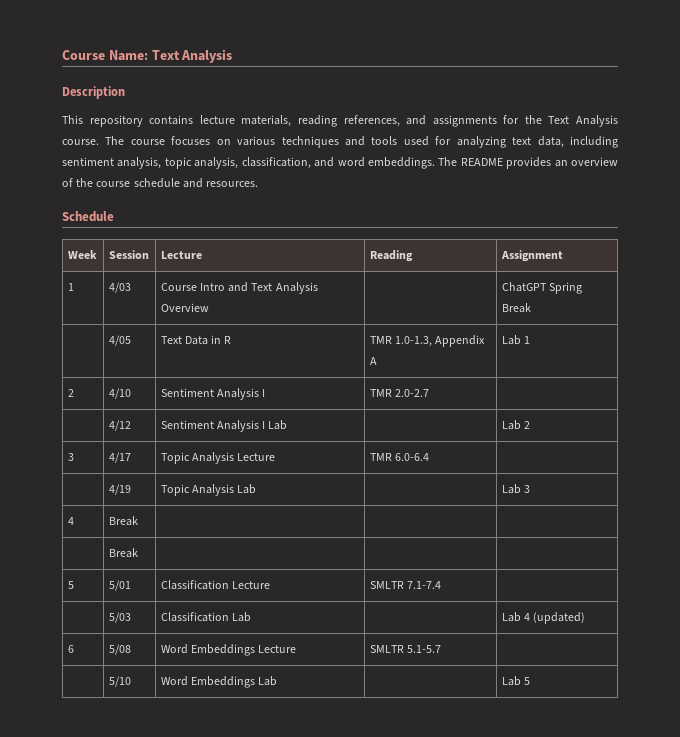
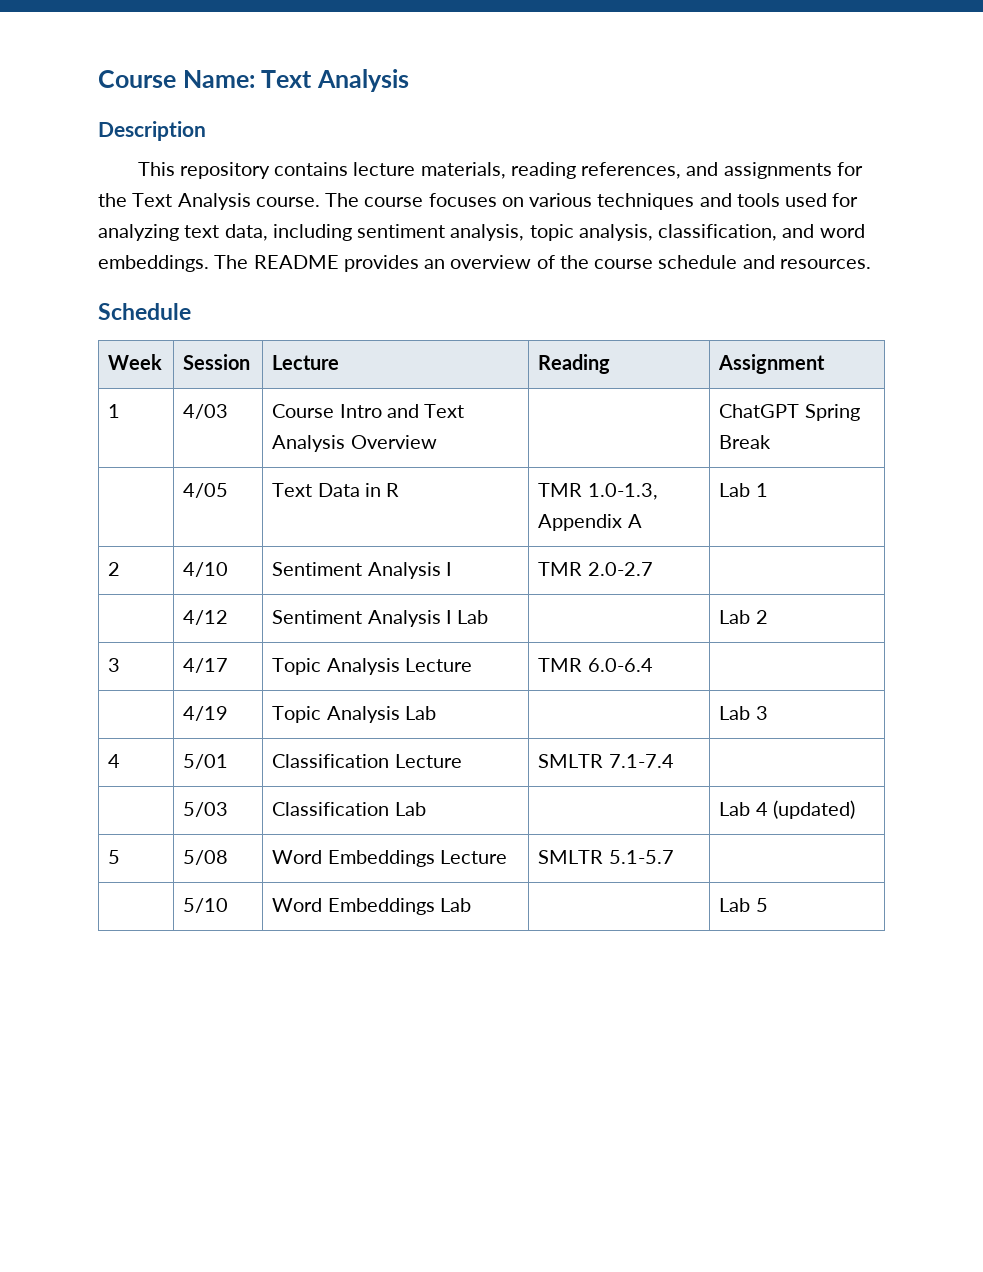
[108,516,138,526] [108,548,138,558] [67,581,74,589] | Break | | | // | Break | | | // 5 -> (121, 761) none
[67,645,74,653] 6 -> [108,850,121,864] 5

